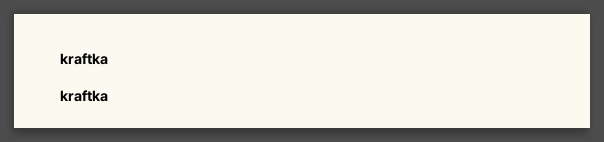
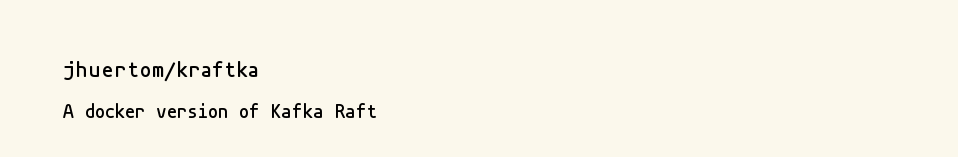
[60,53,108,65] [60,90,108,102] kraftka // kraftka -> [63,61,259,82] [63,103,377,118] jhuertom/kraftka // A docker version of Kafka Raft

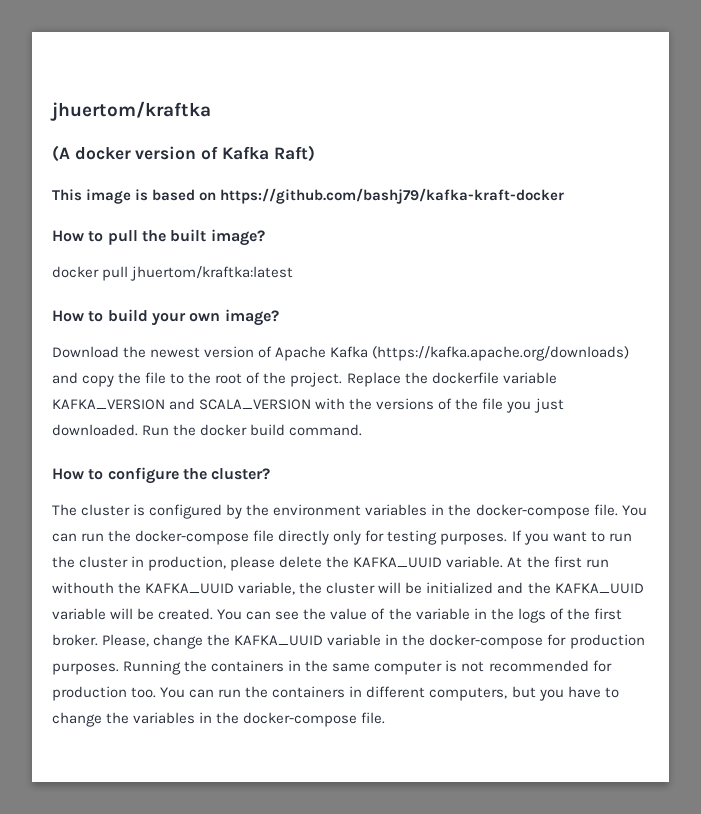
[63,104,74,118] A -> [52,145,70,162] (A
[335,103,377,118] Raft -> [273,145,315,162] [52,188,565,204] [52,229,265,246] [52,266,294,281] [52,309,279,326] [52,346,630,361] [52,372,557,387] [52,398,564,413] [52,424,363,436] [52,467,271,484] [52,504,647,519] [52,530,632,545] [52,556,609,571] [52,582,644,595] [52,608,622,623] [52,634,645,649] [52,660,612,675] [52,686,619,701] [52,712,386,727] Raft) // This image is based on https://github.com/bashj79/kafka-kraft-docker // How to pull the built image? // docker pull jhuertom/kraftka:latest // How to build your own image? // Download the newest version of Apache Kafka (https://kafka.apache.org/downloads) and copy the file to the root of the project. Replace the dockerfile variable KAFKA_VERSION and SCALA_VERSION with the versions of the file you just downloaded. Run the docker build command. // How to configure the cluster? // The cluster is configured by the environment variables in the docker-compose file. You can run the docker-compose file directly only for testing purposes. If you want to run the cluster in production, please delete the KAFKA_UUID variable. At the first run withouth the KAFKA_UUID variable, the cluster will be initialized and the KAFKA_UUID variable will be created. You can see the value of the variable in the logs of the first broker. Please, change the KAFKA_UUID variable in the docker-compose for production purposes. Running the containers in the same computer is not recommended for production too. You can run the containers in different computers, but you have to change the variables in the docker-compose file.

